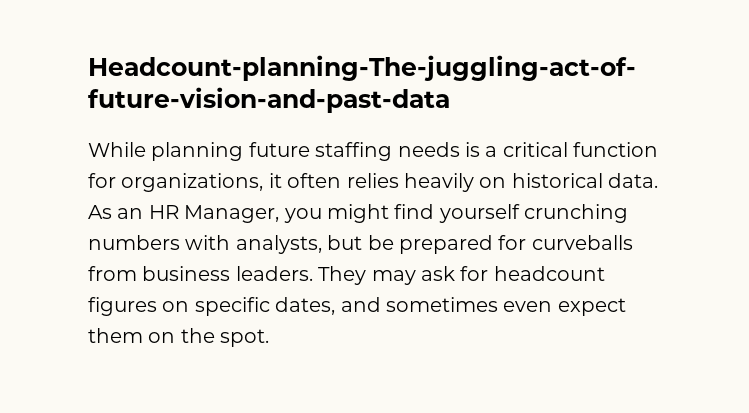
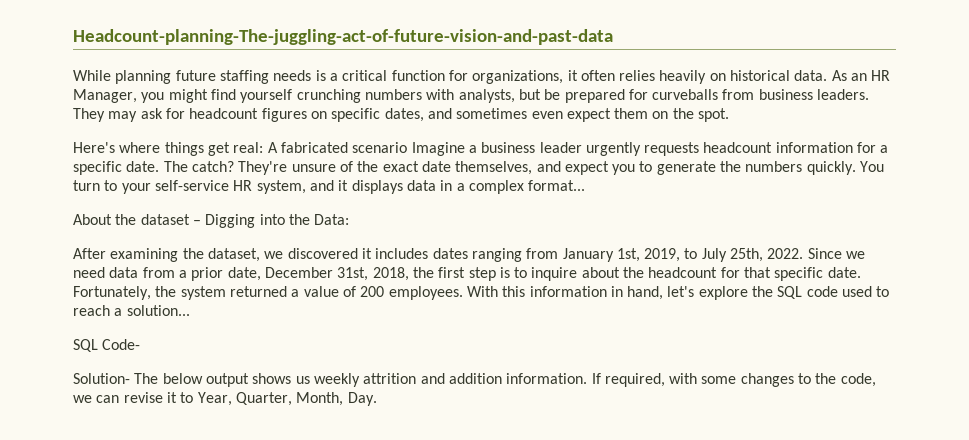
(270, 338) none -> [73,142,889,156] [73,161,885,175] [73,180,586,194] [73,214,350,228] [73,248,866,262] [73,267,861,281] [73,286,890,300] [73,305,190,316] [73,339,141,352] [73,373,876,387] [73,392,377,406] // Here's where things get real: A fabricated scenario Imagine a business leader urgently requests headcount information for a specific date. The catch? They're unsure of the exact date themselves, and expect you to generate the numbers quickly. You turn to your self-service HR system, and it displays data in a complex format... // About the dataset – Digging into the Data: // After examining the dataset, we discovered it includes dates ranging from January 1st, 2019, to July 25th, 2022. Since we need data from a prior date, December 31st, 2018, the first step is to inquire about the headcount for that specific date. Fortunately, the system returned a value of 200 employees. With this information in hand, let's explore the SQL code used to reach a solution... // SQL Code- // Solution- The below output shows us weekly attrition and addition information. If required, with some changes to the code, we can revise it to Year, Quarter, Month, Day.

